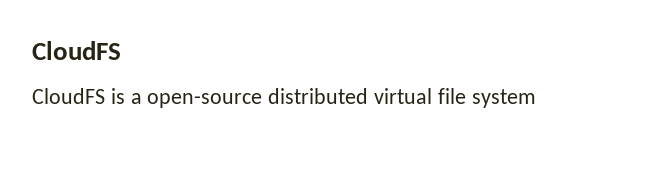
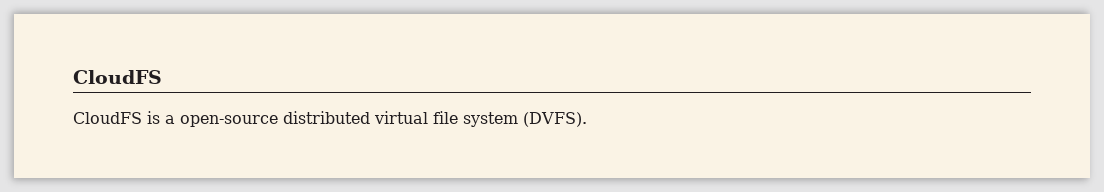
(536, 98) none -> [523,112,587,127] (DVFS).

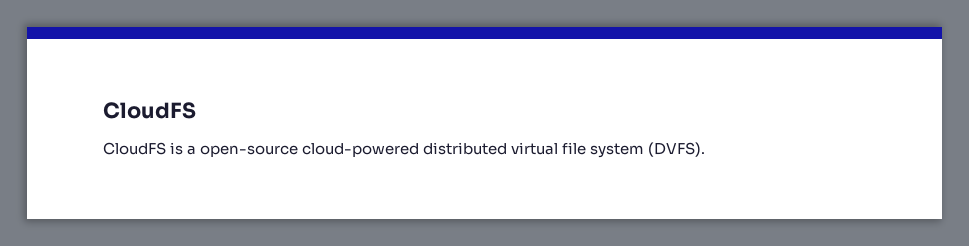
(278, 121) none -> [302,143,420,157] cloud-powered

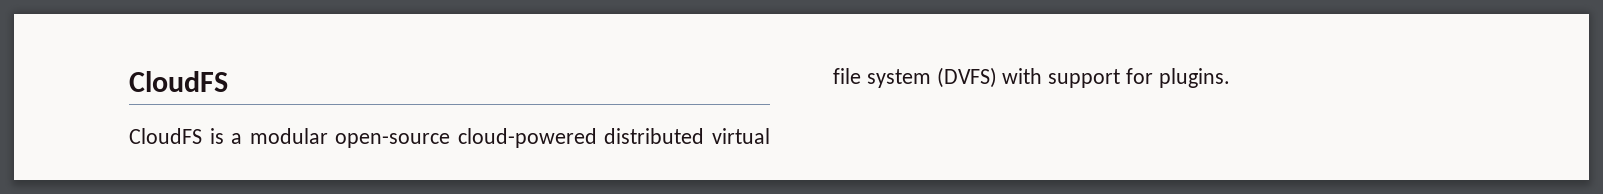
(197, 150) none -> [249,128,328,144] modular
[648,142,706,157] (DVFS). -> [936,67,1230,88] (DVFS) with support for plugins.

